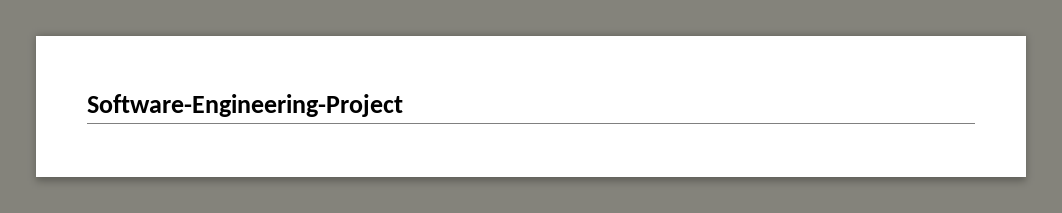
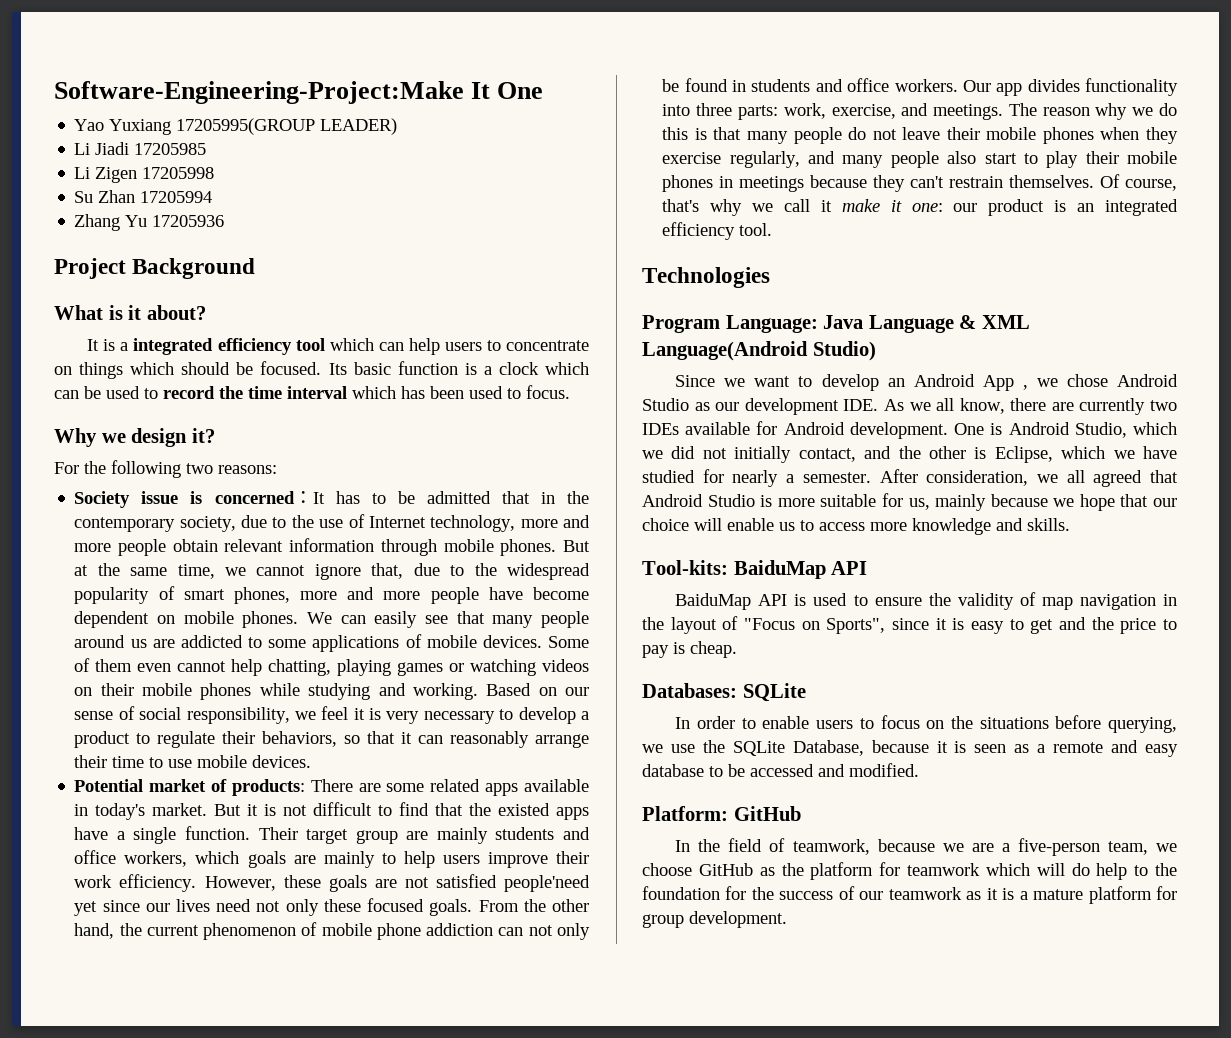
[87,94,403,117] Software-Engineering-Project -> [54,81,544,104] [74,118,398,135] [74,142,207,155] [74,167,215,183] [74,190,213,203] [74,214,225,231] [54,258,256,279] [54,305,206,320] [87,338,589,355] [54,361,589,379] [54,385,570,399] [54,428,215,447] [54,460,277,478] [74,491,589,508] [74,514,590,532] [74,538,590,556] [74,563,591,580] [74,586,589,604] [74,611,590,628] [74,634,589,652] [74,658,589,676] [74,683,589,700] [74,706,589,724] [74,731,589,748] [74,755,312,768] [74,779,590,796] [74,802,589,820] [74,826,590,844] [74,850,589,868] [74,874,590,892] [74,898,589,916] [74,922,590,940] [662,78,1178,96] [662,103,1177,120] [662,127,1178,144] [662,151,1177,168] [662,174,1177,192] [662,199,1178,216] [662,222,773,240] [642,267,770,288] [642,315,1030,333] [642,341,876,361] [675,374,1178,391] [642,398,1177,415] [642,421,1177,439] [642,446,1177,463] [642,469,1178,487] [642,493,1177,511] [642,518,1070,535] [642,560,868,579] [675,592,1177,610] [642,616,1177,634] [642,641,737,658] [642,683,806,702] [675,715,1177,733] [642,740,1178,757] [642,763,919,777] [642,806,801,821] [675,838,1177,856] [642,862,1177,880] [642,886,1177,904] [642,911,787,928] Software-Engineering-Project:Make It One // Yao Yuxiang 17205995(GROUP LEADER) // Li Jiadi 17205985 // Li Zigen 17205998 // Su Zhan 17205994 // Zhang Yu 17205936 // Project Background // What is it about? // It is a integrated efficiency tool which can help users to concentrate on things which should be focused. Its basic function is a clock which can be used to record the time interval which has been used to focus. // Why we design it? // For the following two reasons: // Society issue is concerned：It has to be admitted that in the contemporary society, due to the use of Internet technology, more and more people obtain relevant information through mobile phones. But at the same time, we cannot ignore that, due to the widespread popularity of smart phones, more and more people have become dependent on mobile phones. We can easily see that many people around us are addicted to some applications of mobile devices. Some of them even cannot help chatting, playing games or watching videos on their mobile phones while studying and working. Based on our sense of social responsibility, we feel it is very necessary to develop a product to regulate their behaviors, so that it can reasonably arrange their time to use mobile devices. // Potential market of products: There are some related apps available in today's market. But it is not difficult to find that the existed apps have a single function. Their target group are mainly students and office workers, which goals are mainly to help users improve their work efficiency. However, these goals are not satisfied people'need yet since our lives need not only these focused goals. From the other hand, the current phenomenon of mobile phone addiction can not only be found in students and office workers. Our app divides functionality into three parts: work, exercise, and meetings. The reason why we do this is that many people do not leave their mobile phones when they exercise regularly, and many people also start to play their mobile phones in meetings because they can't restrain themselves. Of course, that's why we call it make it one: our product is an integrated efficiency tool. // Technologies // Program Language: Java Language & XML Language(Android Studio) // Since we want to develop an Android App , we chose Android Studio as our development IDE. As we all know, there are currently two IDEs available for Android development. One is Android Studio, which we did not initially contact, and the other is Eclipse, which we have studied for nearly a semester. After consideration, we all agreed that Android Studio is more suitable for us, mainly because we hope that our choice will enable us to access more knowledge and skills. // Tool-kits: BaiduMap API // BaiduMap API is used to ensure the validity of map navigation in the layout of "Focus on Sports", since it is easy to get and the price to pay is cheap. // Databases: SQLite // In order to enable users to focus on the situations before querying, we use the SQLite Database, because it is seen as a remote and easy database to be accessed and modified. // Platform: GitHub // In the field of teamwork, because we are a five-person team, we choose GitHub as the platform for teamwork which will do help to the foundation for the success of our teamwork as it is a mature platform for group development.

